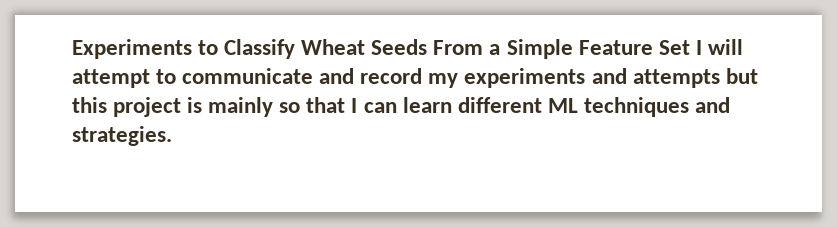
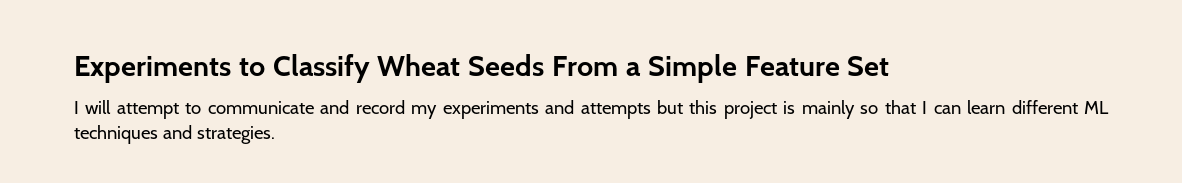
(690, 47) none -> (890, 66) //

